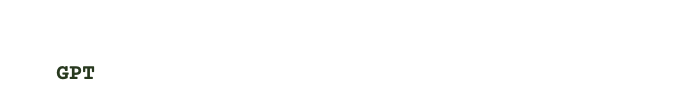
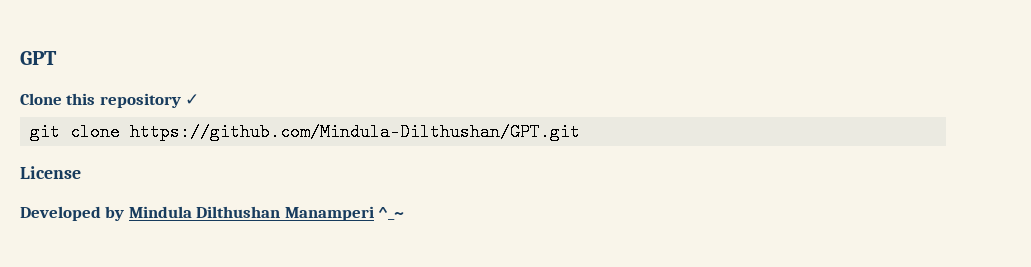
(95, 73) none -> [20,93,200,108] [29,123,580,141] [20,166,81,179] [20,206,405,221] // Clone this repository ✓ // git clone https://github.com/Mindula-Dilthushan/GPT.git // License // Developed by Mindula Dilthushan Manamperi ^_~

